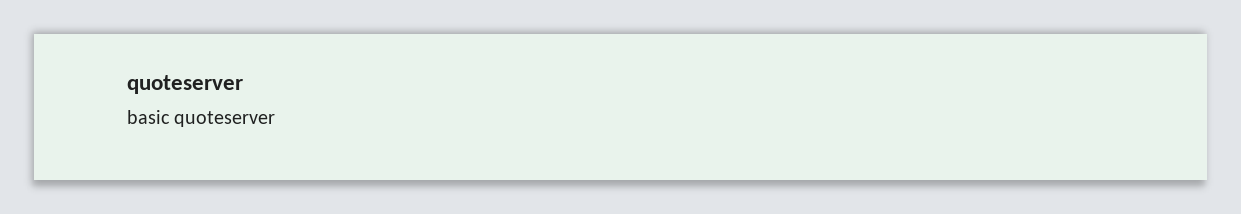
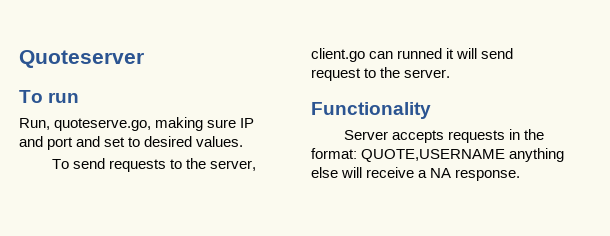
[127,75,243,94] [127,110,276,127] quoteserver // basic quoteserver -> [19,50,144,68] [19,90,80,103] [19,117,255,131] [19,136,244,150] [51,158,256,172] [311,48,514,62] [311,67,451,81] [311,102,431,119] [343,129,544,143] [311,148,565,162] [311,167,521,181] Quoteserver // To run // Run, quoteserve.go, making sure IP and port and set to desired values. // To send requests to the server, client.go can runned it will send request to the server. // Functionality // Server accepts requests in the format: QUOTE,USERNAME anything else will receive a NA response.

